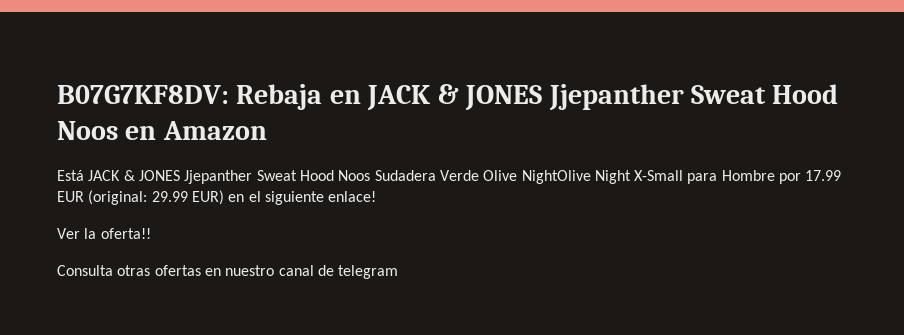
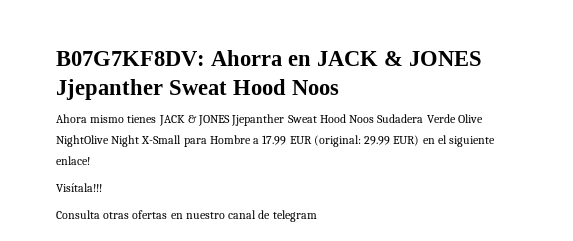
[236,84,323,110] Rebaja -> [211,50,283,66] Ahorra
[125,121,267,140] [57,170,84,181] en Amazon // Está -> [56,114,157,123] // Ahora mismo tienes
[779,173,802,184] por -> [253,138,260,144] a
[57,228,151,239] Ver la oferta!! -> [56,183,102,192] Visítala!!!

